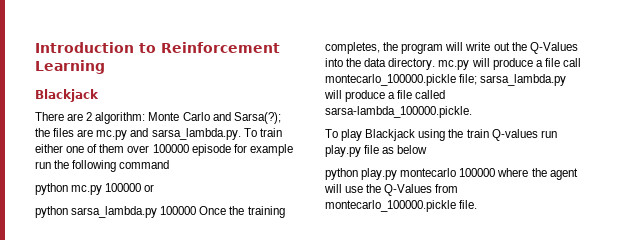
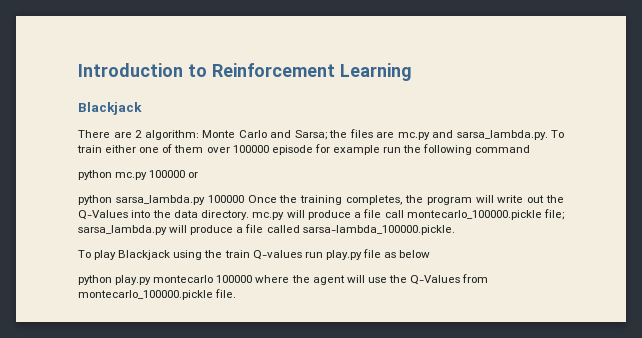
[233,112,281,124] Sarsa(?); -> [294,130,327,140] Sarsa;

